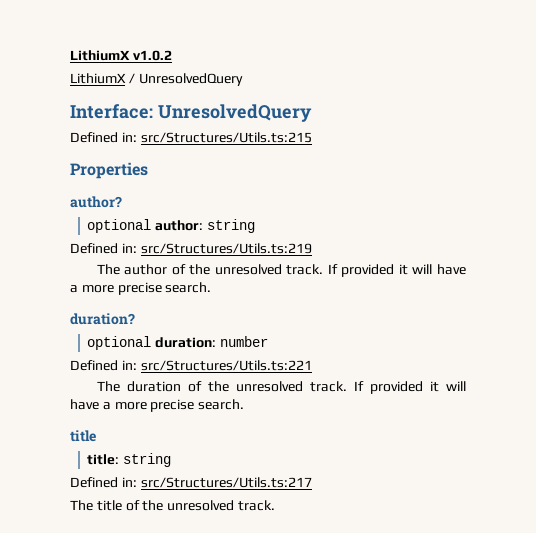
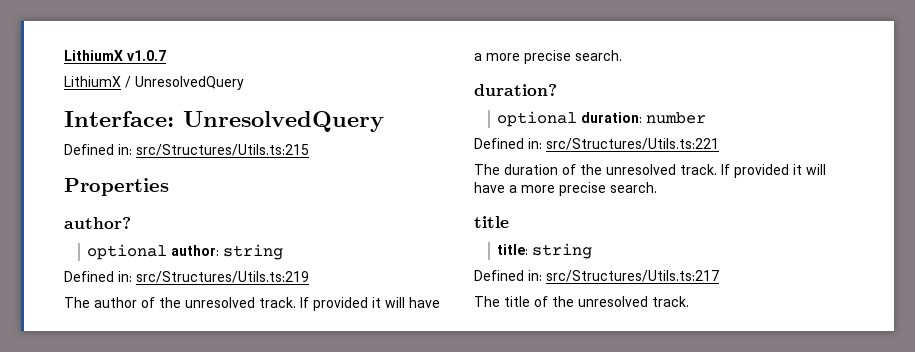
[70,50,172,61] LithiumX v1.0.2 -> [64,50,166,61] LithiumX v1.0.7

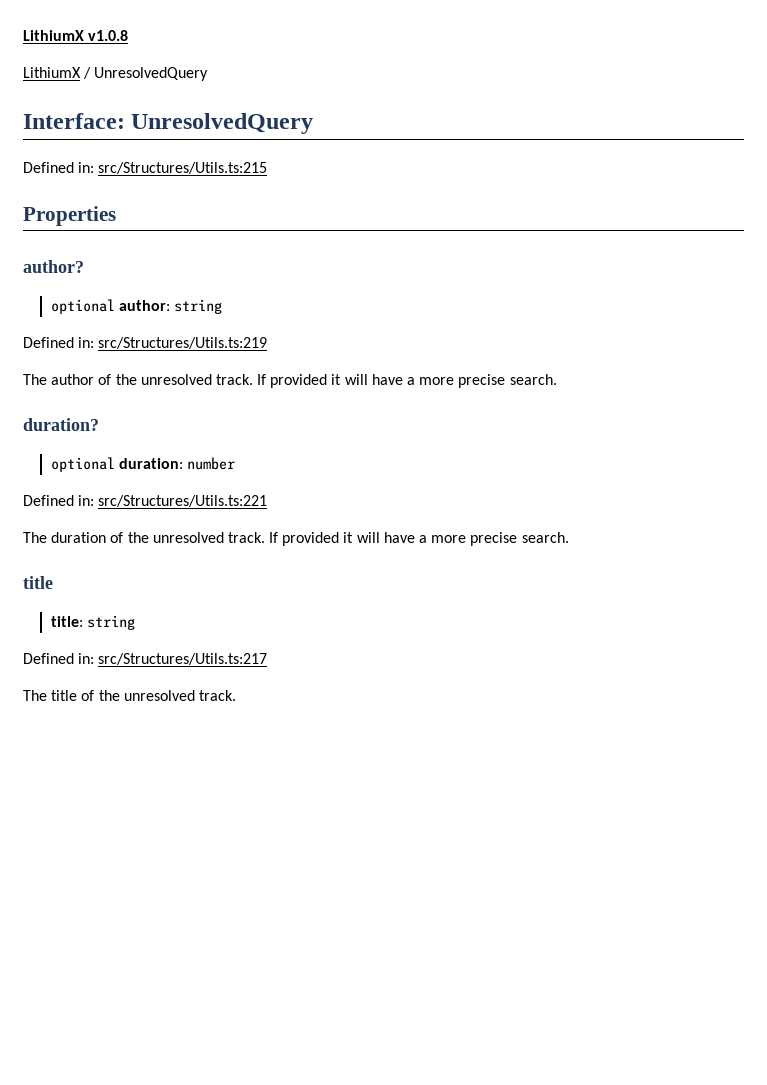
[64,50,166,61] LithiumX v1.0.7 -> [23,30,129,41] LithiumX v1.0.8

